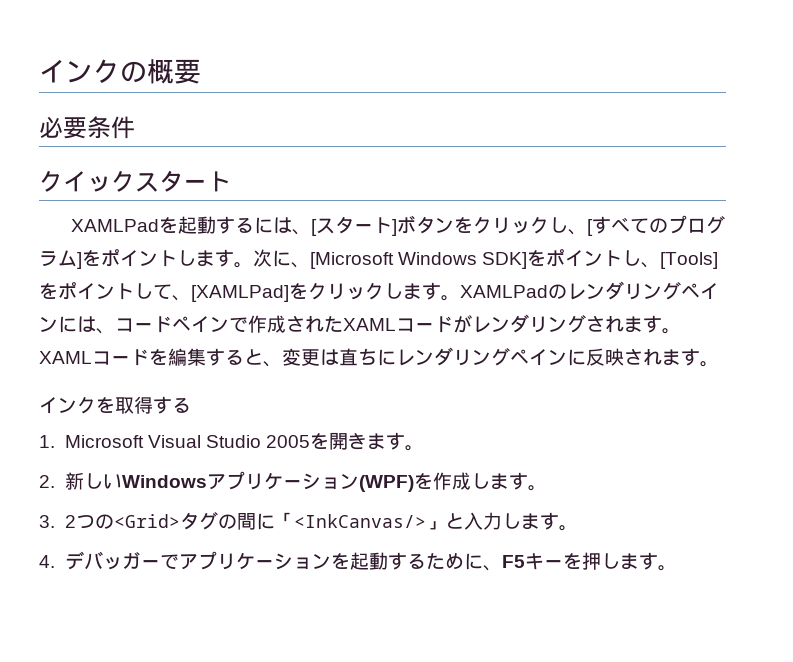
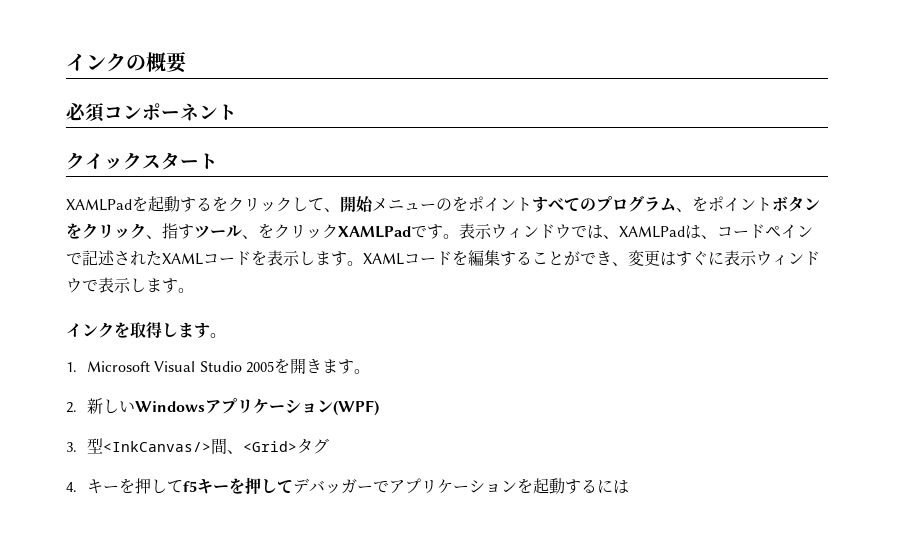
[63,116,135,139] 要条件 -> [85,103,237,122] 須コンポーネント
[253,215,593,236] には、[スタート]ボタンをクリックし、[ -> [212,196,532,212] をクリックして、開始メニューのをポイント
[77,249,719,269] [39,281,719,302] [39,316,77,333] ]をポイントします。次に、[Microsoft Windows SDK]をポイントし、[Tools]をポイントして、[XAMLPad]をクリックします。XAMLPadのレンダリングペインに -> [676,196,820,212] [66,223,685,239] 、をポイントボタンをクリック、指すツール、をクリックXAMLPadです。表示ウィンドウでは、XAMLPad
[248,315,286,333] 作成 -> [82,250,115,266] 記述
[453,314,624,333] がレンダリングされ -> [251,250,315,266] を表示し
[244,347,662,367] と、変更は直ちにレンダリングペインに反映され -> [532,250,820,266] [66,277,146,293] ことができ、変更はすぐに表示ウィンドウで表示し
[153,396,191,414] する -> [162,322,226,338] します。
[413,472,547,491] を作成します。 -> (380, 408) none
[64,514,114,529] 2つの -> [87,438,244,454] 型<InkCanvas/>間、
[217,512,578,531] [39,555,55,568] の間に「<InkCanvas/>」と入力します。 // 4. -> [66,477,294,494] // 4.キーを押してf5キーを押して
[425,552,677,571] ために、F5キーを押します。 -> [597,479,630,494] には

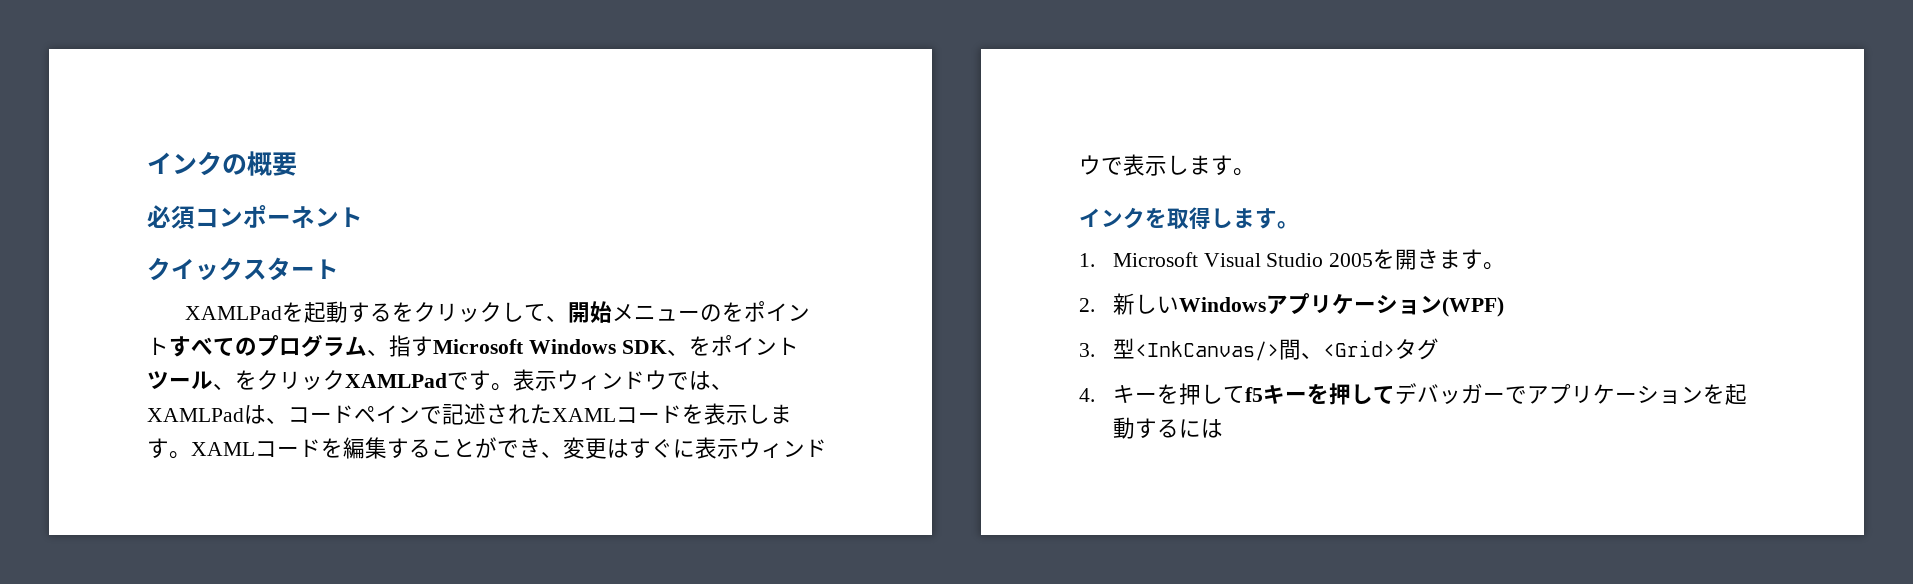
[692,196,820,212] [66,223,194,239] をポイントボタンをクリック、指す -> [389,335,799,357] 指すMicrosoft Windows SDK、をポイント

